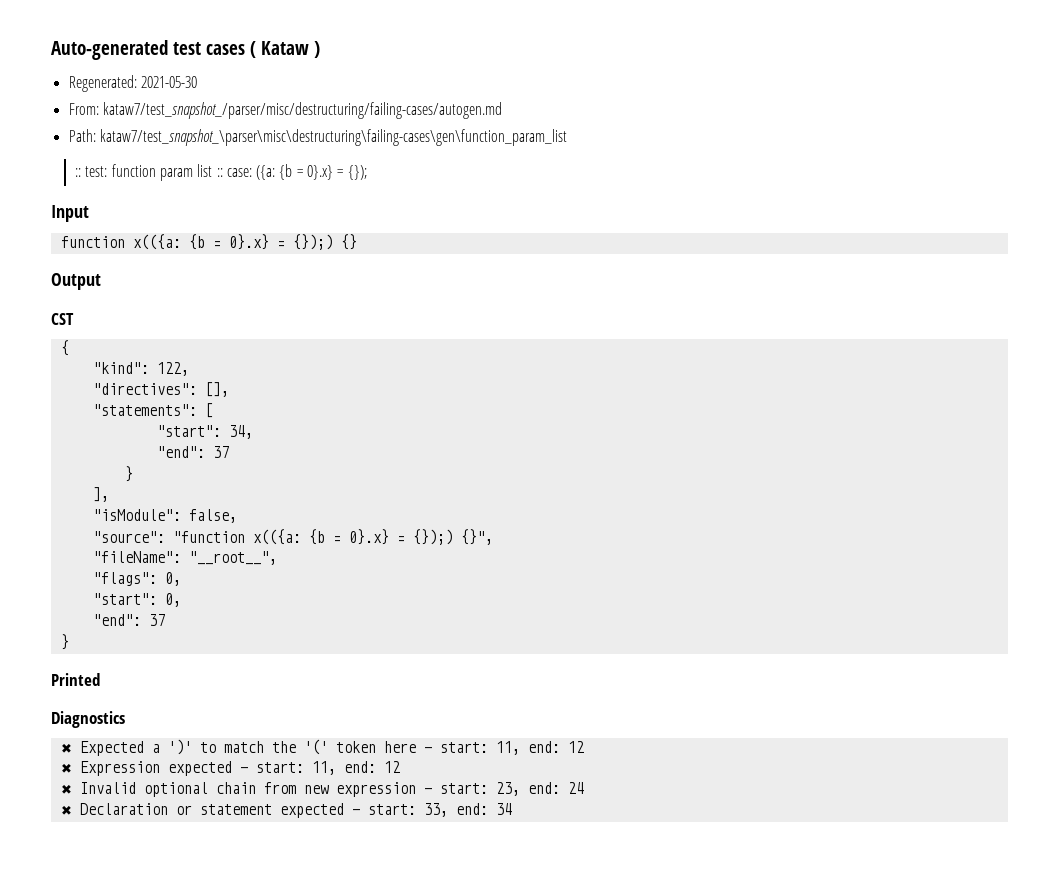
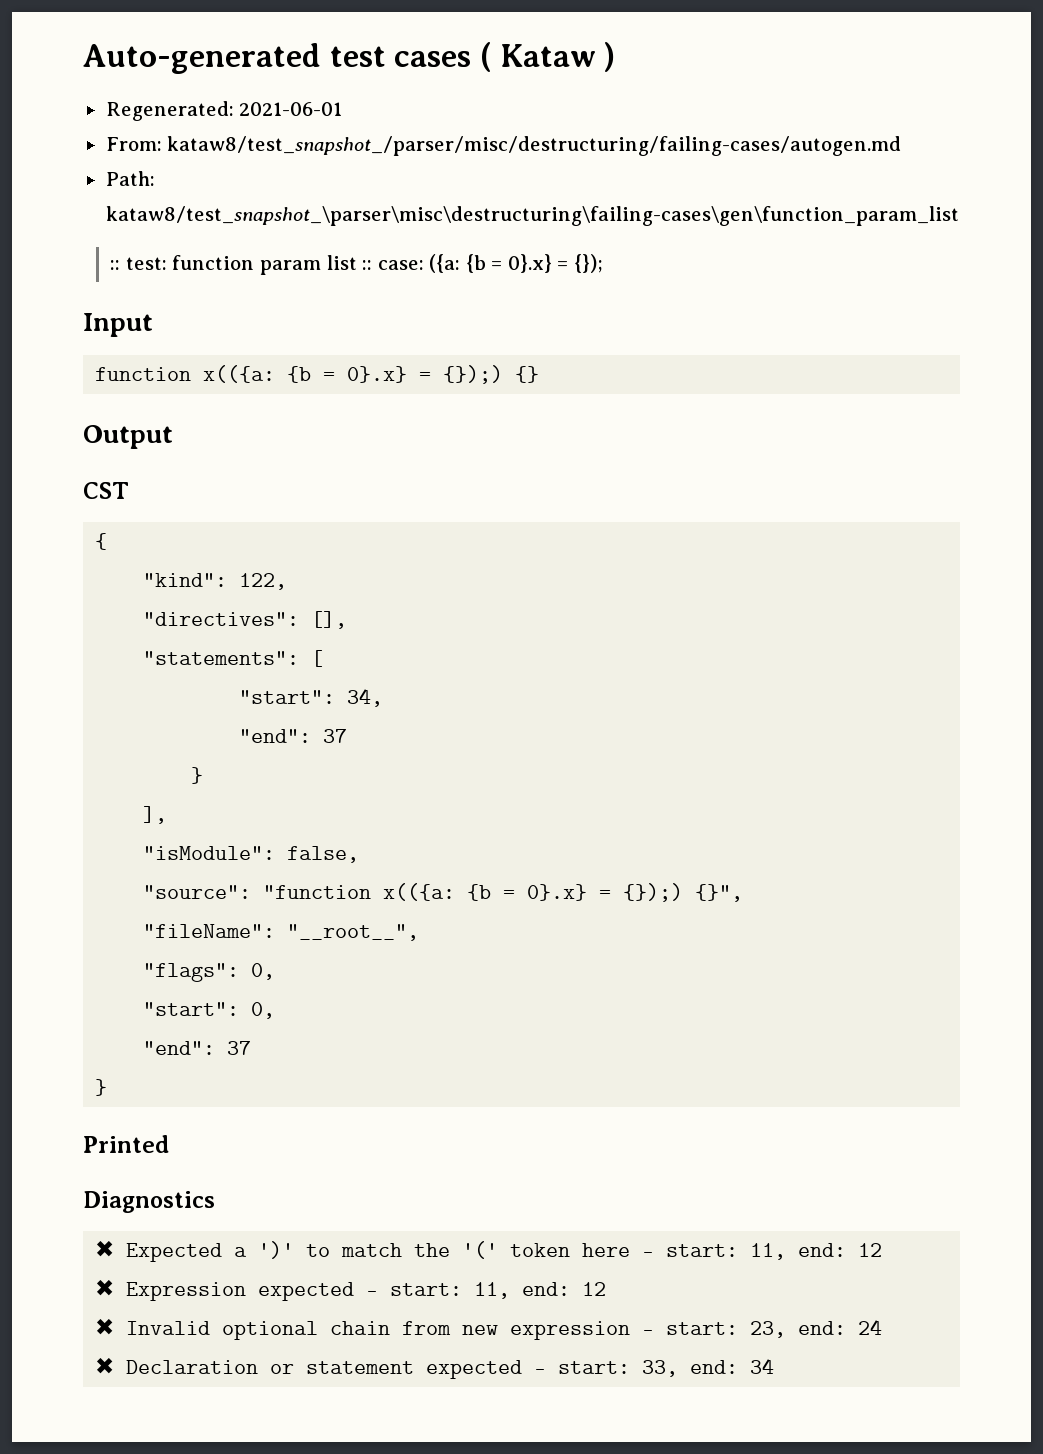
[140,76,197,88] 2021-05-30 -> [239,102,343,116] 2021-06-01
[102,102,502,119] kataw7/test_snapshot_/parser/misc/destructuring/failing-cases/autogen.md -> [167,136,902,156] kataw8/test_snapshot_/parser/misc/destructuring/failing-cases/autogen.md
[99,129,567,146] kataw7/test_snapshot_\parser\misc\destructuring\failing-cases\gen\function_param_list -> [105,206,959,226] kataw8/test_snapshot_\parser\misc\destructuring\failing-cases\gen\function_param_list

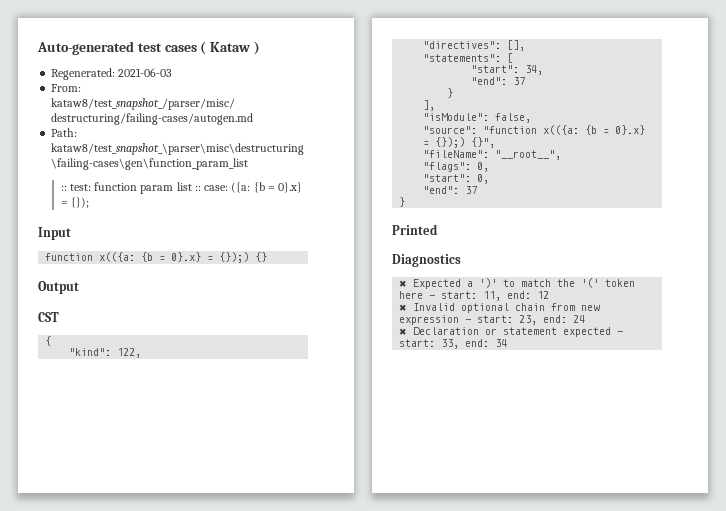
[239,102,343,116] 2021-06-01 -> [118,68,173,77] 2021-06-03
[95,1279,607,1301] // ✖ Expression expected - start: 11, end: 12 -> (550, 295) none

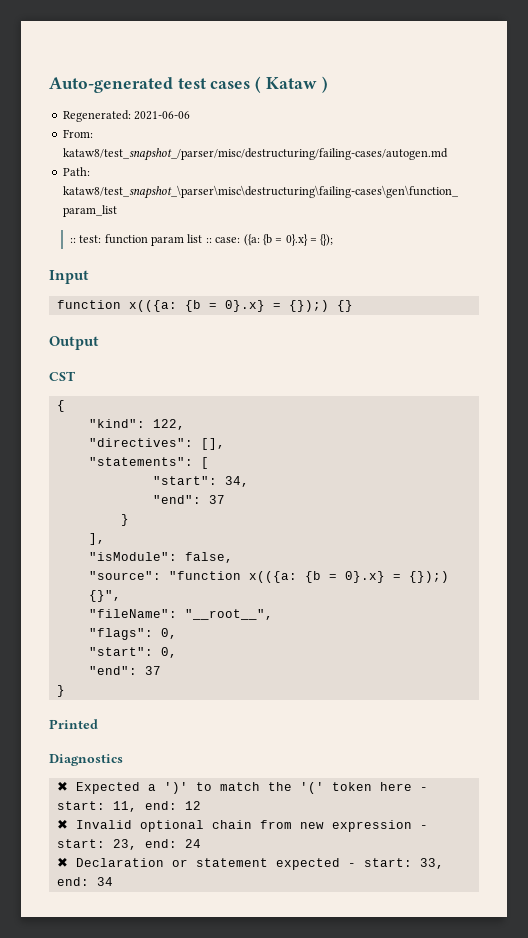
[118,68,173,77] 2021-06-03 -> [134,111,191,120] 2021-06-06

